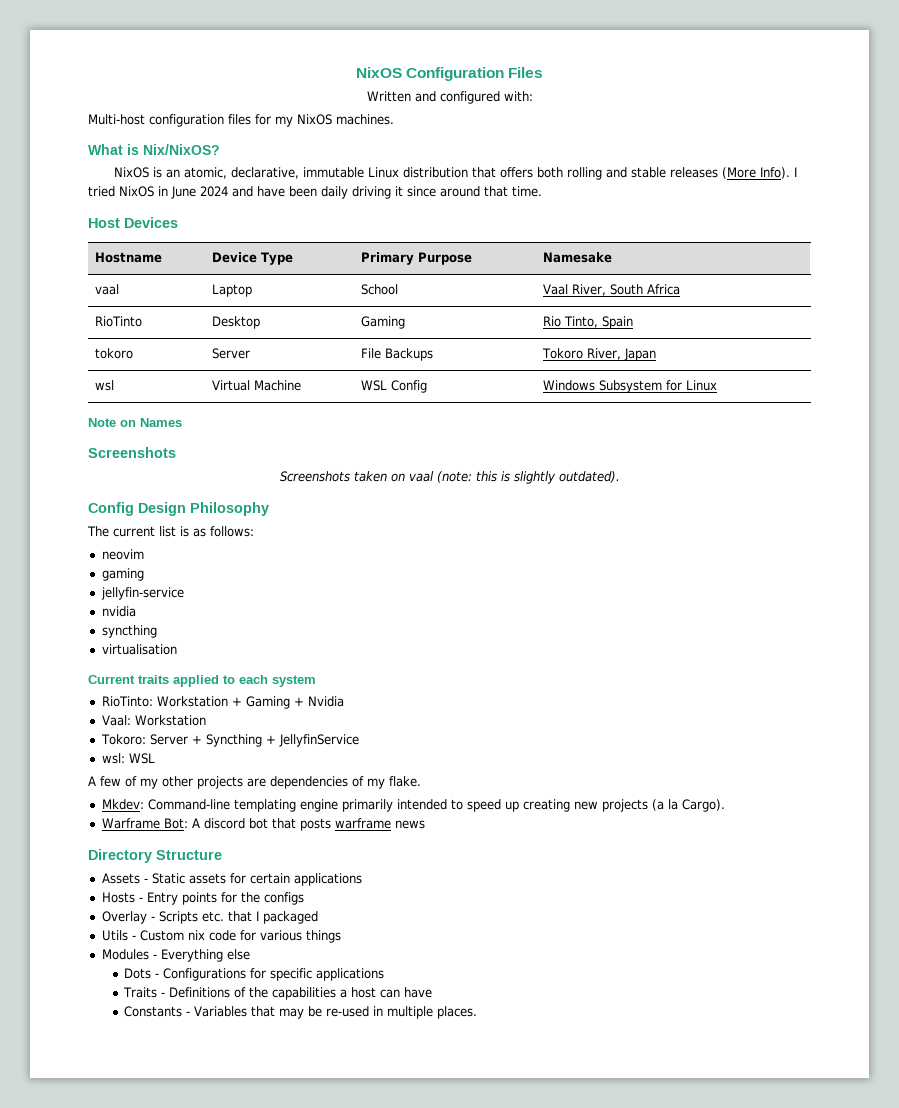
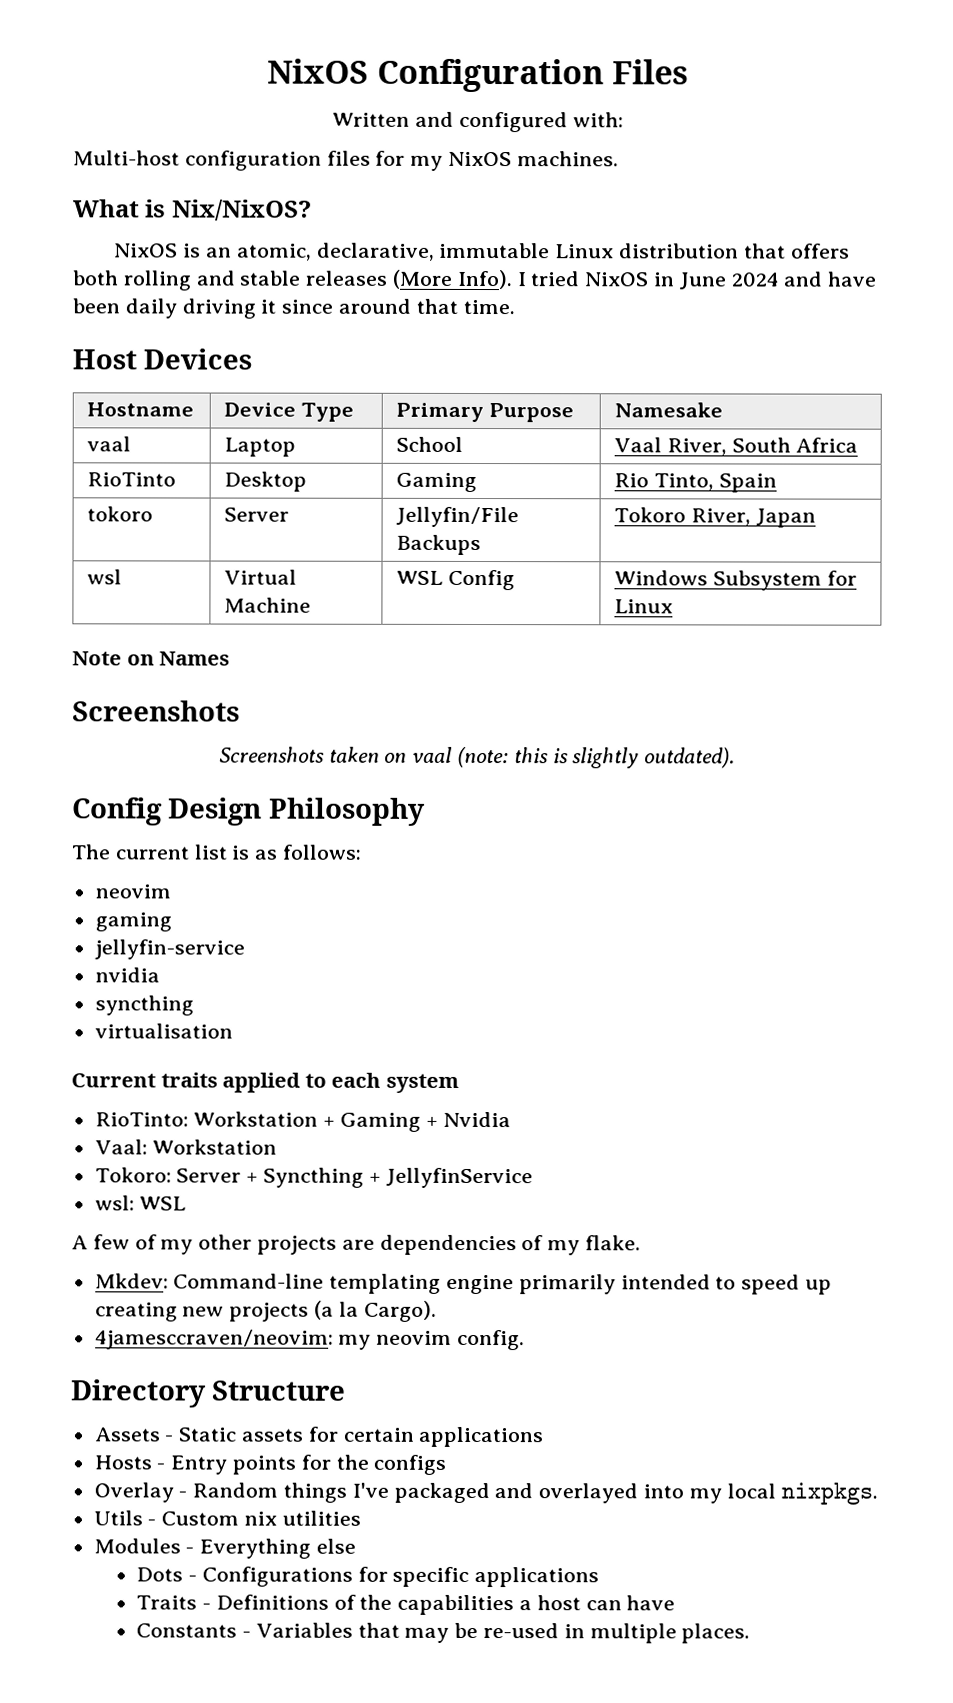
[360,348,381,359] File -> [396,506,520,528] Jellyfin/File
[101,818,425,831] Warframe Bot: A discord bot that posts warframe news -> [94,1329,526,1351] 4jamesccraven/neovim: my neovim config.
[158,911,318,924] Scripts etc. that I packaged -> [192,1482,878,1505] Random things I've packaged and overlayed into my local nixpkgs.
[208,930,341,943] code for various things -> [281,1510,361,1526] utilities

